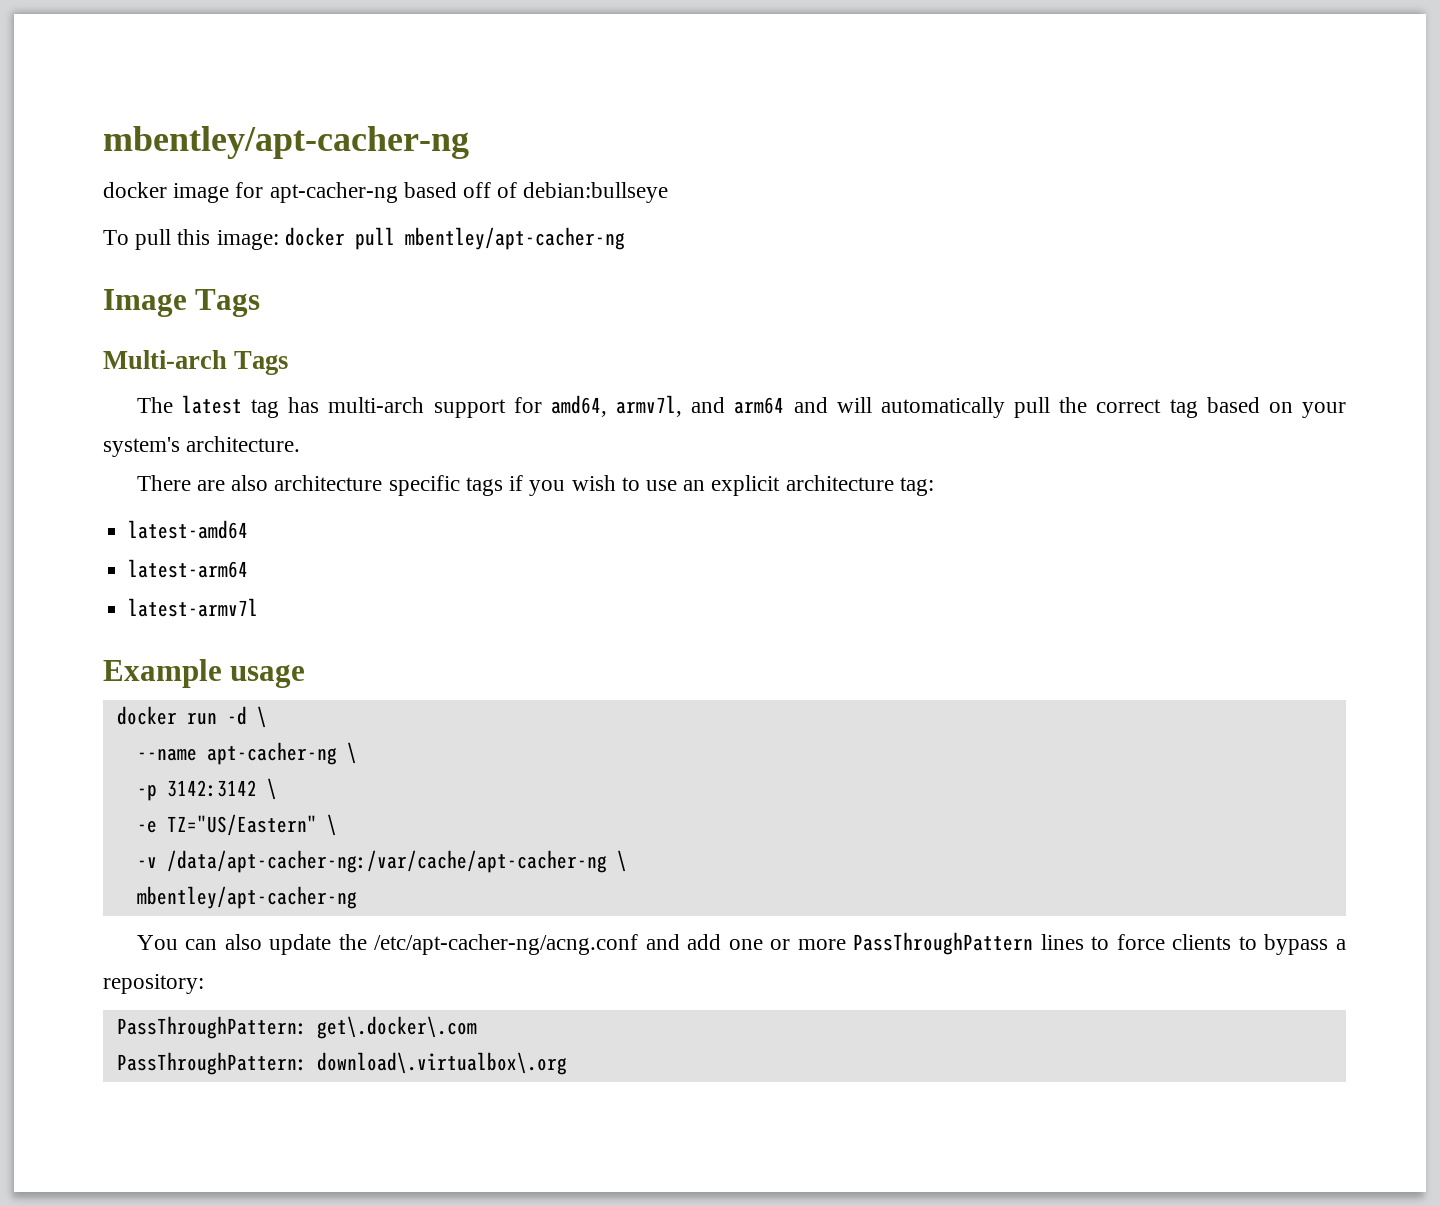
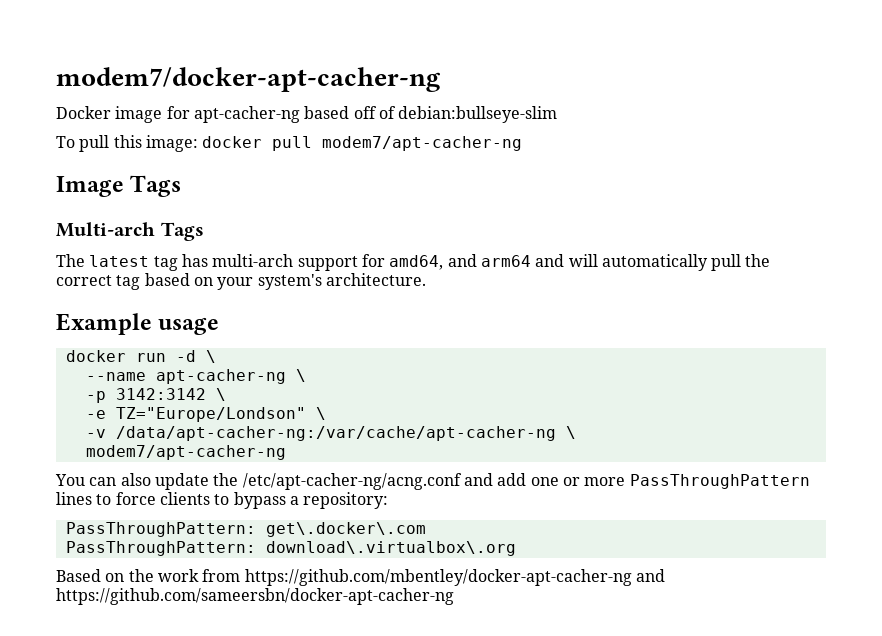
[103,126,469,159] [103,182,167,198] mbentley/apt-cacher-ng // docker -> [56,67,441,92] [56,106,111,119] modem7/docker-apt-cacher-ng // Docker
[523,182,669,203] debian:bullseye -> [398,106,558,123] debian:bullseye-slim
[404,227,625,250] mbentley/apt-cacher-ng -> [322,136,523,151] modem7/apt-cacher-ng
[616,395,683,417] armv7l, -> (444, 262) none
[136,475,934,496] [128,520,249,539] [128,559,249,578] [128,598,259,617] // There are also architecture specific tags if you wish to use an explicit architecture tag: // latest-amd64 // latest-arm64 // latest-armv7l -> (426, 279) none
[166,814,317,836] TZ="US/Eastern" -> [115,407,306,422] TZ="Europe/Londson"
[136,886,357,909] mbentley/apt-cacher-ng -> [85,445,286,460] modem7/apt-cacher-ng
(567, 1063) none -> [56,569,665,586] [56,588,454,605] // Based on the work from https://github.com/mbentley/docker-apt-cacher-ng and https://github.com/sameersbn/docker-apt-cacher-ng

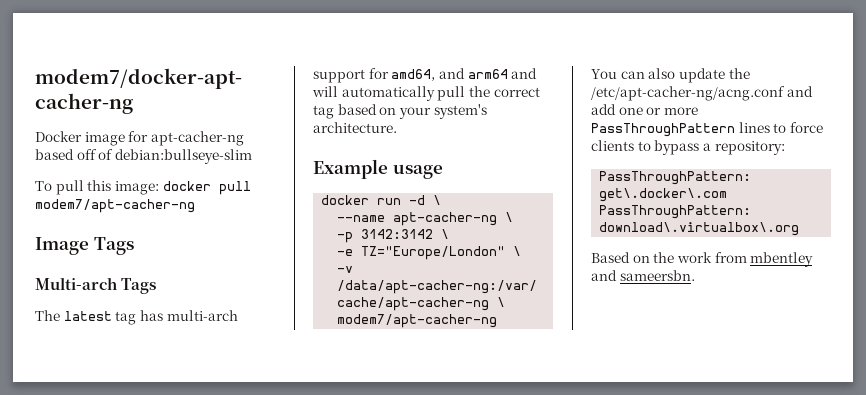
[115,407,306,422] TZ="Europe/Londson" -> [361,246,506,260] TZ="Europe/London"
[244,569,665,586] [56,588,454,605] https://github.com/mbentley/docker-apt-cacher-ng and https://github.com/sameersbn/docker-apt-cacher-ng -> [750,252,814,267] [591,270,695,281] mbentley and sameersbn.

